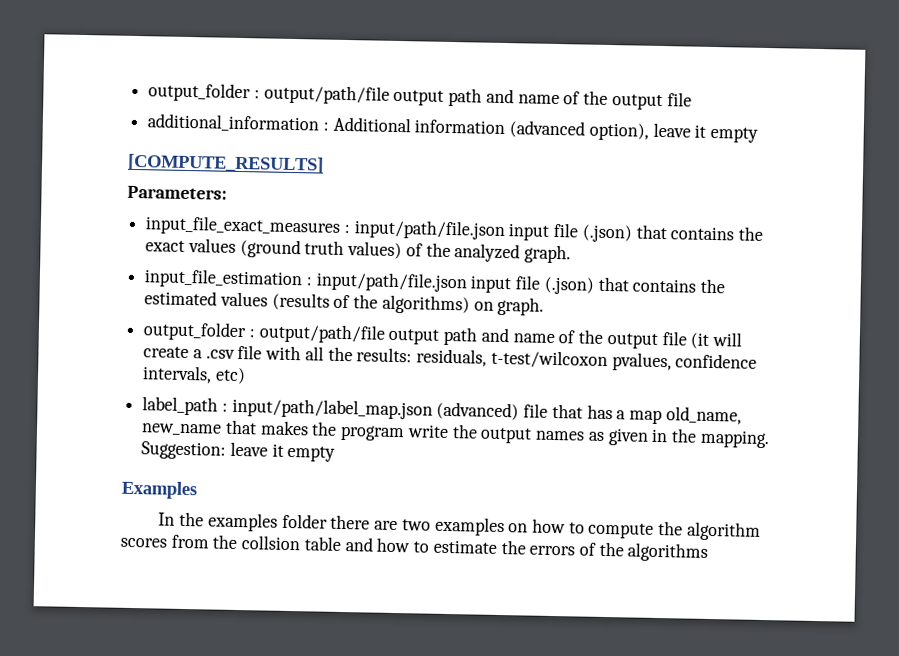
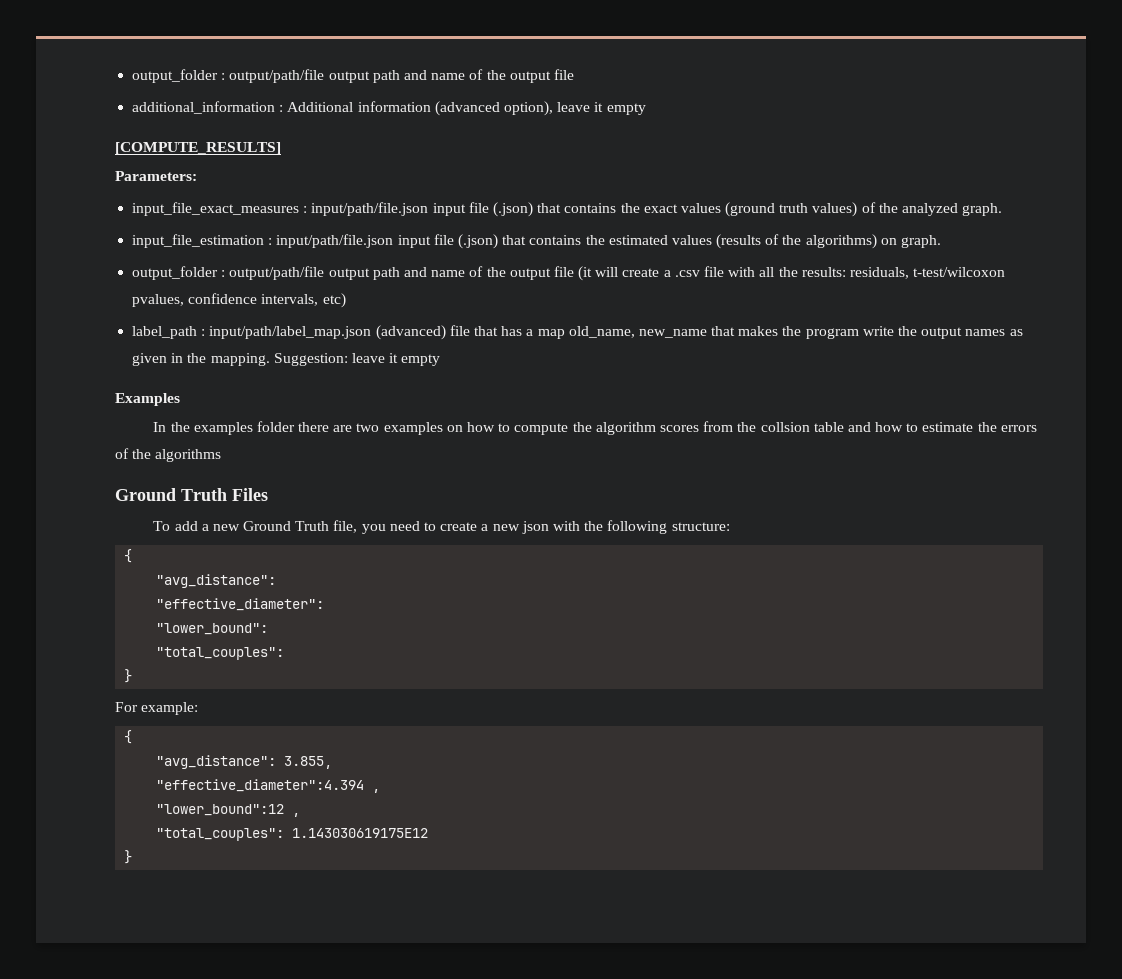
(709, 552) none -> [115,488,268,501] [153,520,730,534] [124,549,133,563] [156,574,277,588] [156,598,325,611] [156,623,269,635] [156,647,285,660] [124,669,133,683] [115,702,199,715] [124,730,133,744] [156,755,333,769] [156,779,381,793] [156,804,301,817] [156,828,429,841] [124,850,133,864] // Ground Truth Files // To add a new Ground Truth file, you need to create a new json with the following structure: // { // "avg_distance": // "effective_diameter": // "lower_bound": // "total_couples": // } // For example: // { // "avg_distance": 3.855, // "effective_diameter":4.394 , // "lower_bound":12 , // "total_couples": 1.143030619175E12 // }

